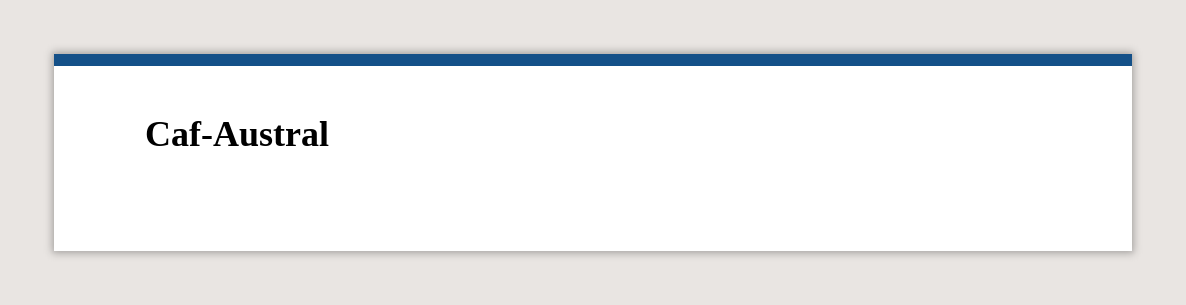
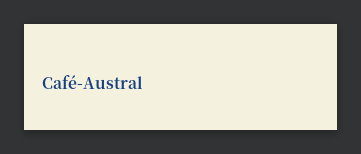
[145,121,329,146] Caf-Austral -> [42,75,143,89] Café-Austral

